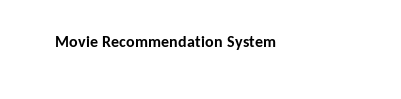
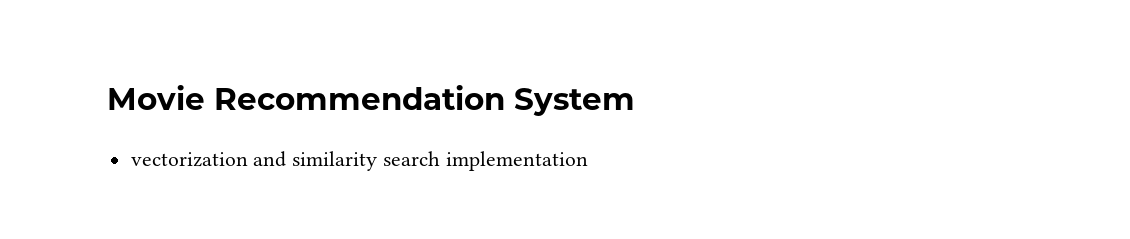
(277, 43) none -> [130,151,588,171] // vectorization and similarity search implementation

